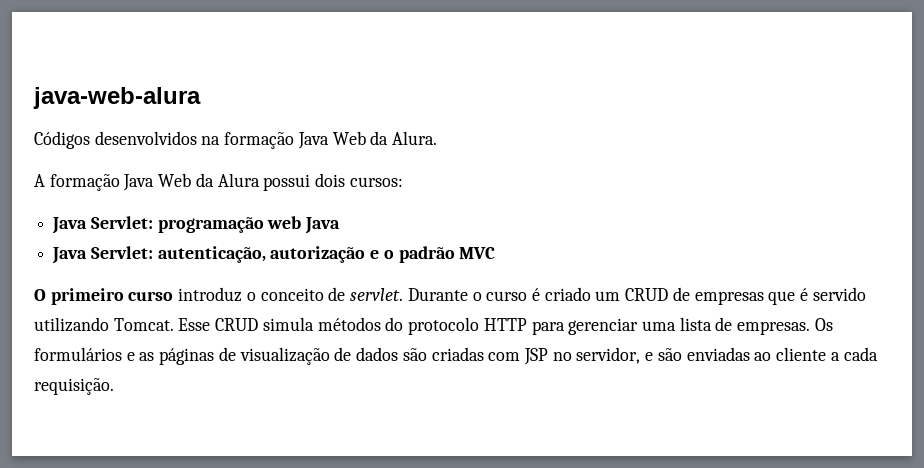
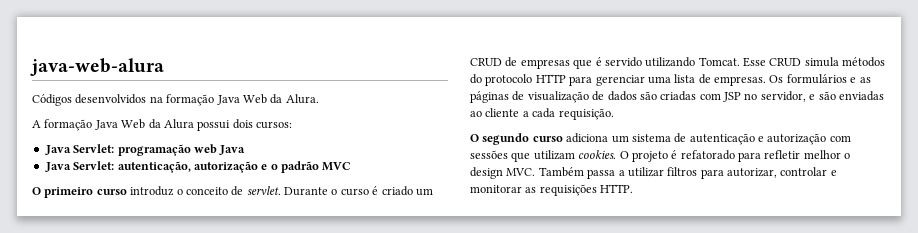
(114, 386) none -> [470,133,851,145] [470,150,851,162] [470,167,837,179] [470,184,634,196] // O segundo curso adiciona um sistema de autenticação e autorização com sessões que utilizam cookies. O projeto é refatorado para refletir melhor o design MVC. Também passa a utilizar filtros para autorizar, controlar e monitorar as requisições HTTP.

